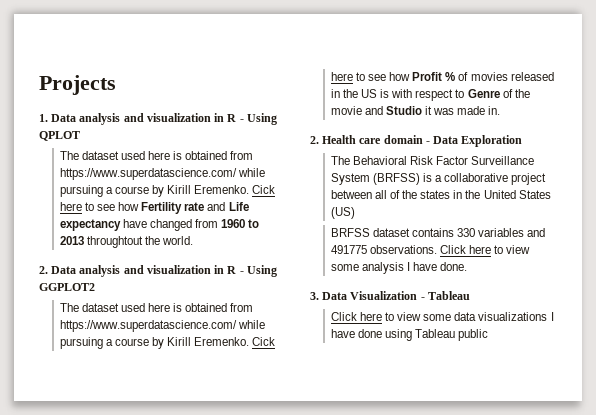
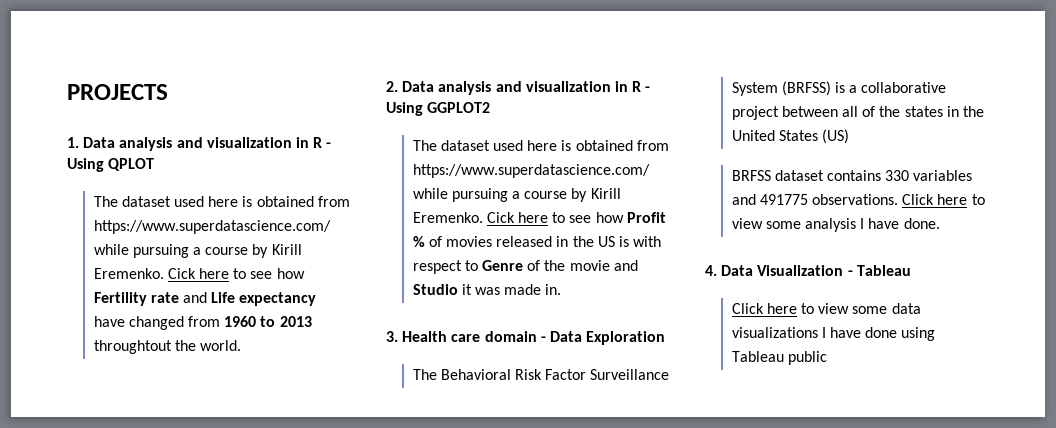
[39,75,116,95] Projects -> [67,84,168,100] PROJECTS
[310,136,319,144] 2. -> [386,331,398,342] 3.
[310,292,319,300] 3. -> [705,265,717,276] 4.

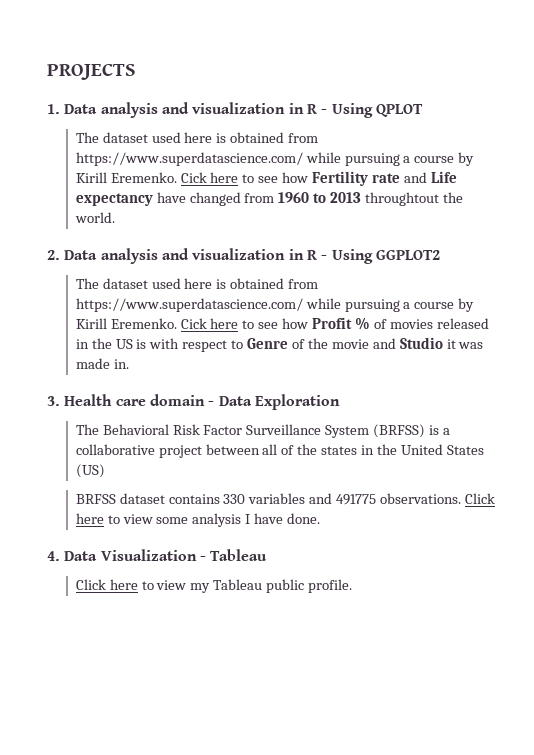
[852,303,921,314] [731,327,936,341] some data visualizations I have done using -> [190,583,211,593] my
(827, 358) none -> [308,579,353,593] profile.

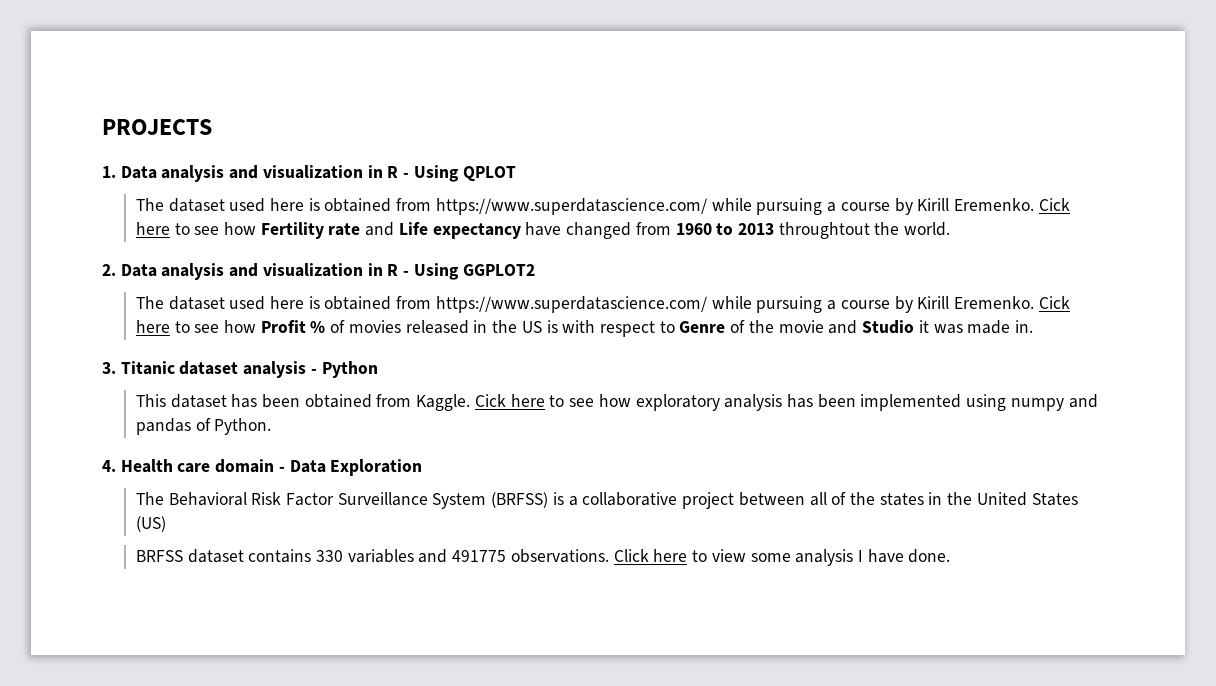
(60, 401) none -> [120,361,378,378] [135,394,1098,411] [135,418,272,435] [102,460,116,472] Titanic dataset analysis - Python // This dataset has been obtained from Kaggle. Cick here to see how exploratory analysis has been implemented using numpy and pandas of Python. // 4.
[47,549,268,561] [75,579,353,593] // 4. Data Visualization - Tableau // Click here to view my Tableau public profile. -> (951, 556) none

